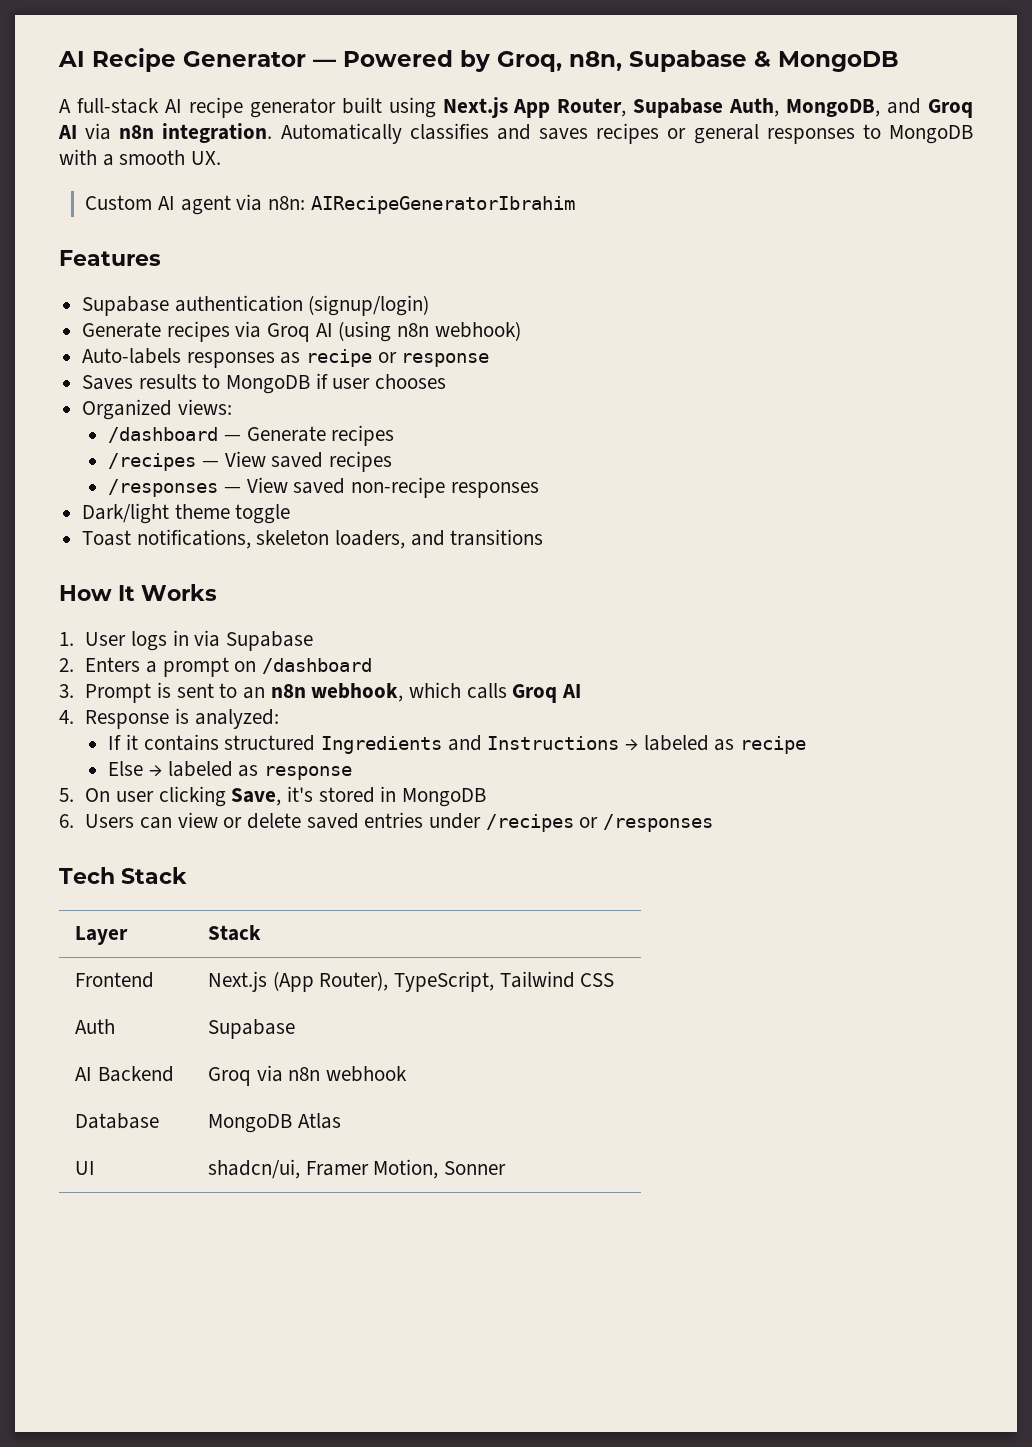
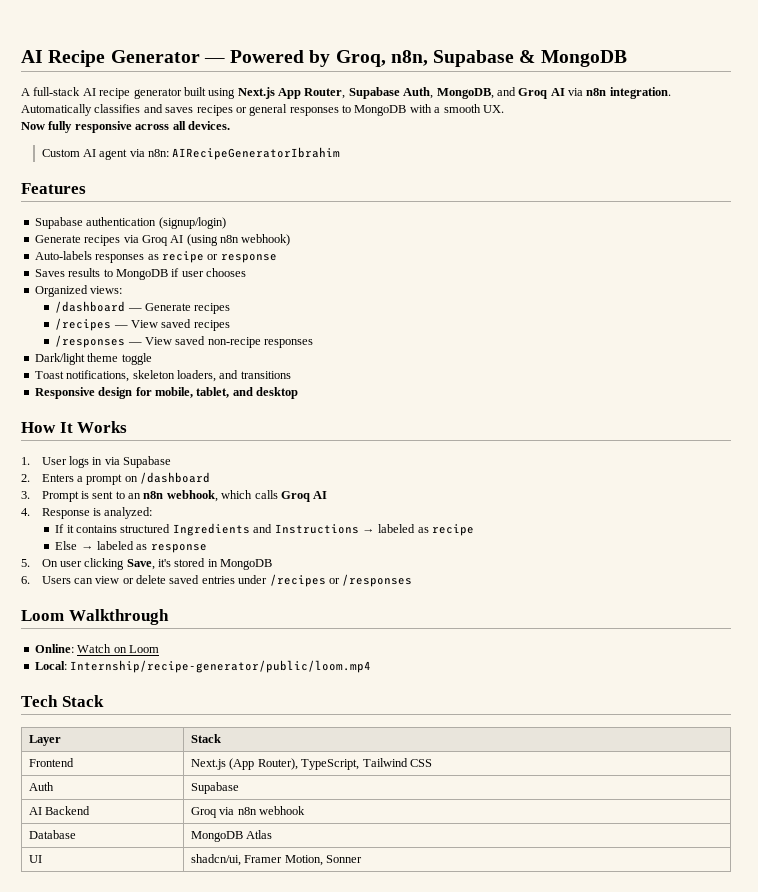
(222, 158) none -> [21,121,230,133] // Now fully responsive across all devices.
(544, 537) none -> [34,387,298,399] // Responsive design for mobile, tablet, and desktop
(713, 823) none -> [21,609,169,625] [34,644,159,653] [34,660,372,673] // Loom Walkthrough // Online: Watch on Loom // Local: Internship/recipe-generator/public/loom.mp4

